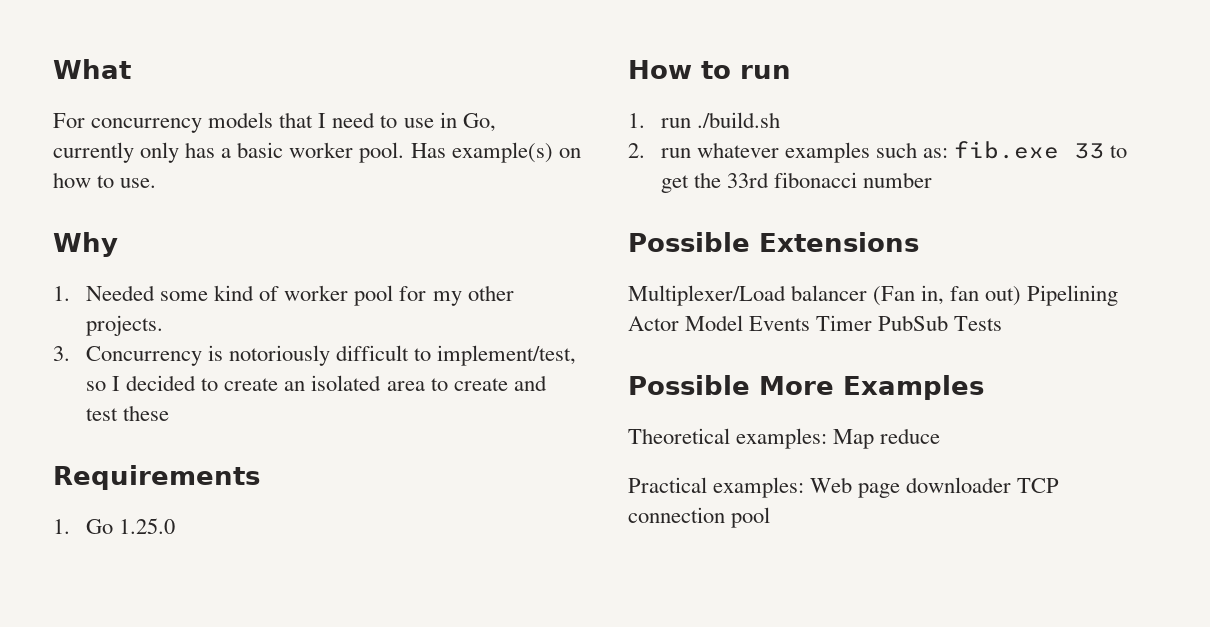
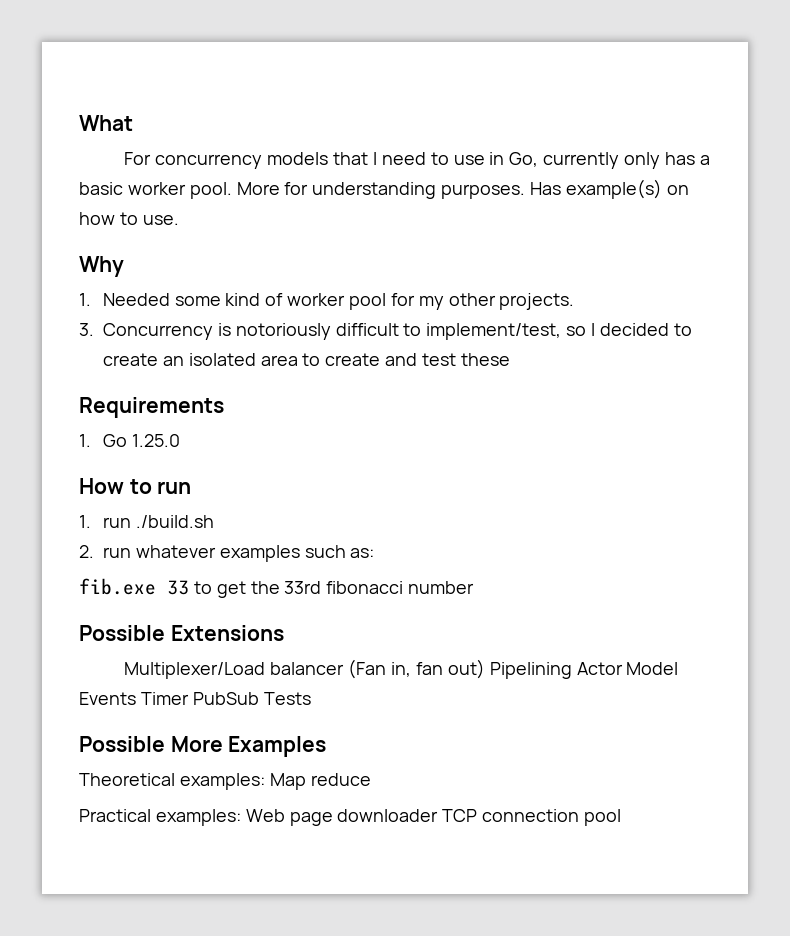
(405, 152) none -> [236,182,526,199] More for understanding purposes.
(949, 153) none -> (375, 553) //

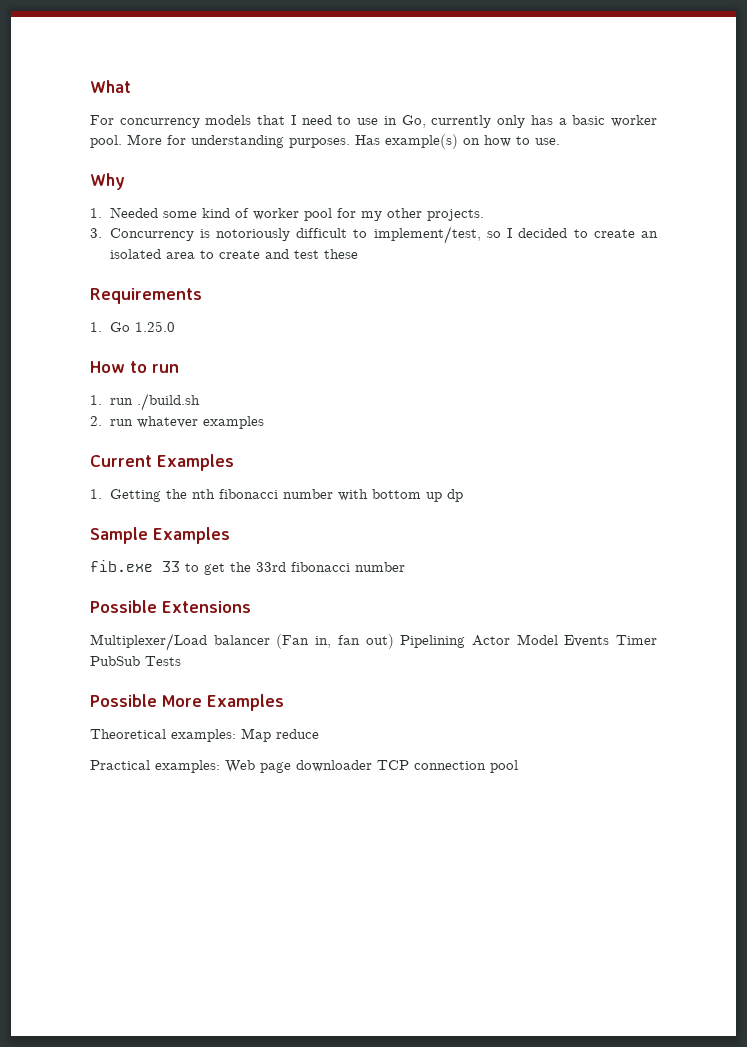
[304,545,375,558] such as: -> [90,454,234,471] [90,489,463,502] [90,527,230,544] // Current Examples // 1. Getting the nth fibonacci number with bottom up dp // Sample Examples

